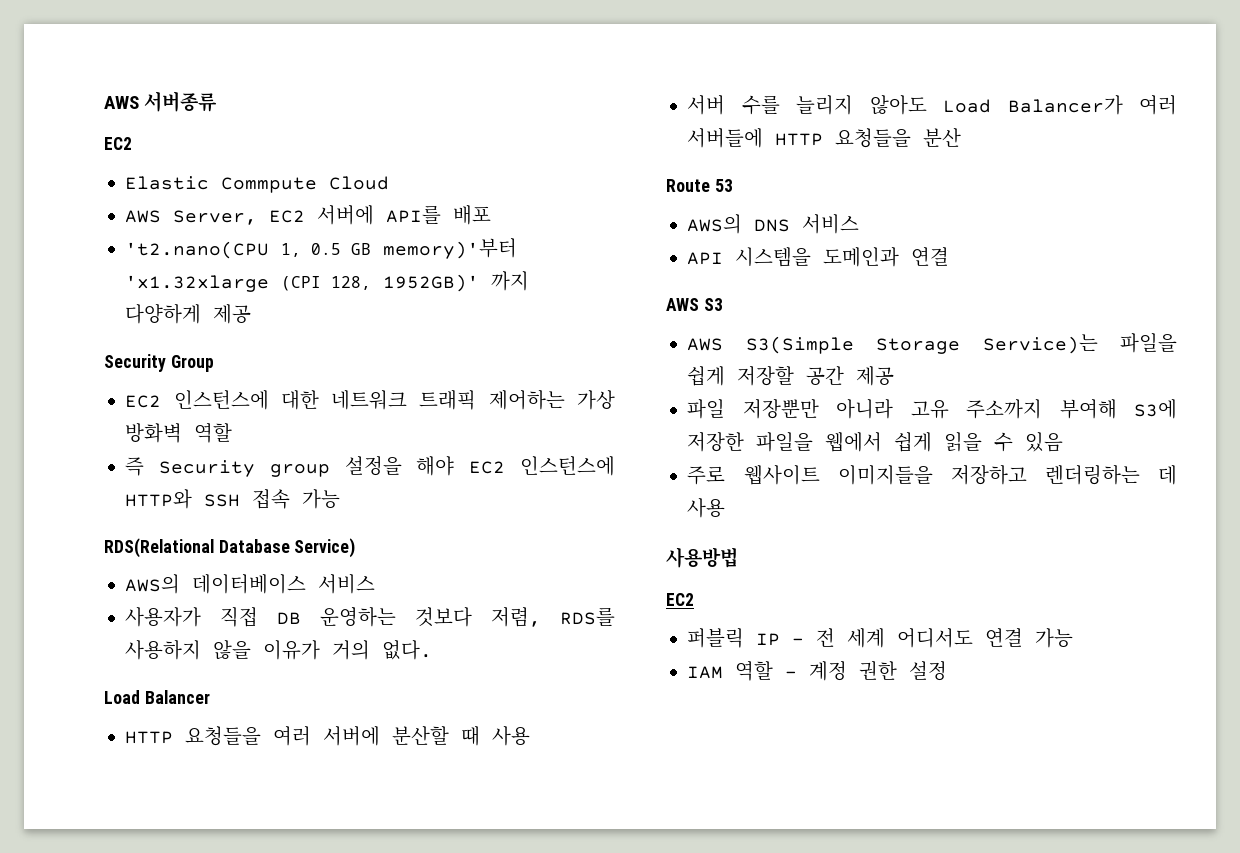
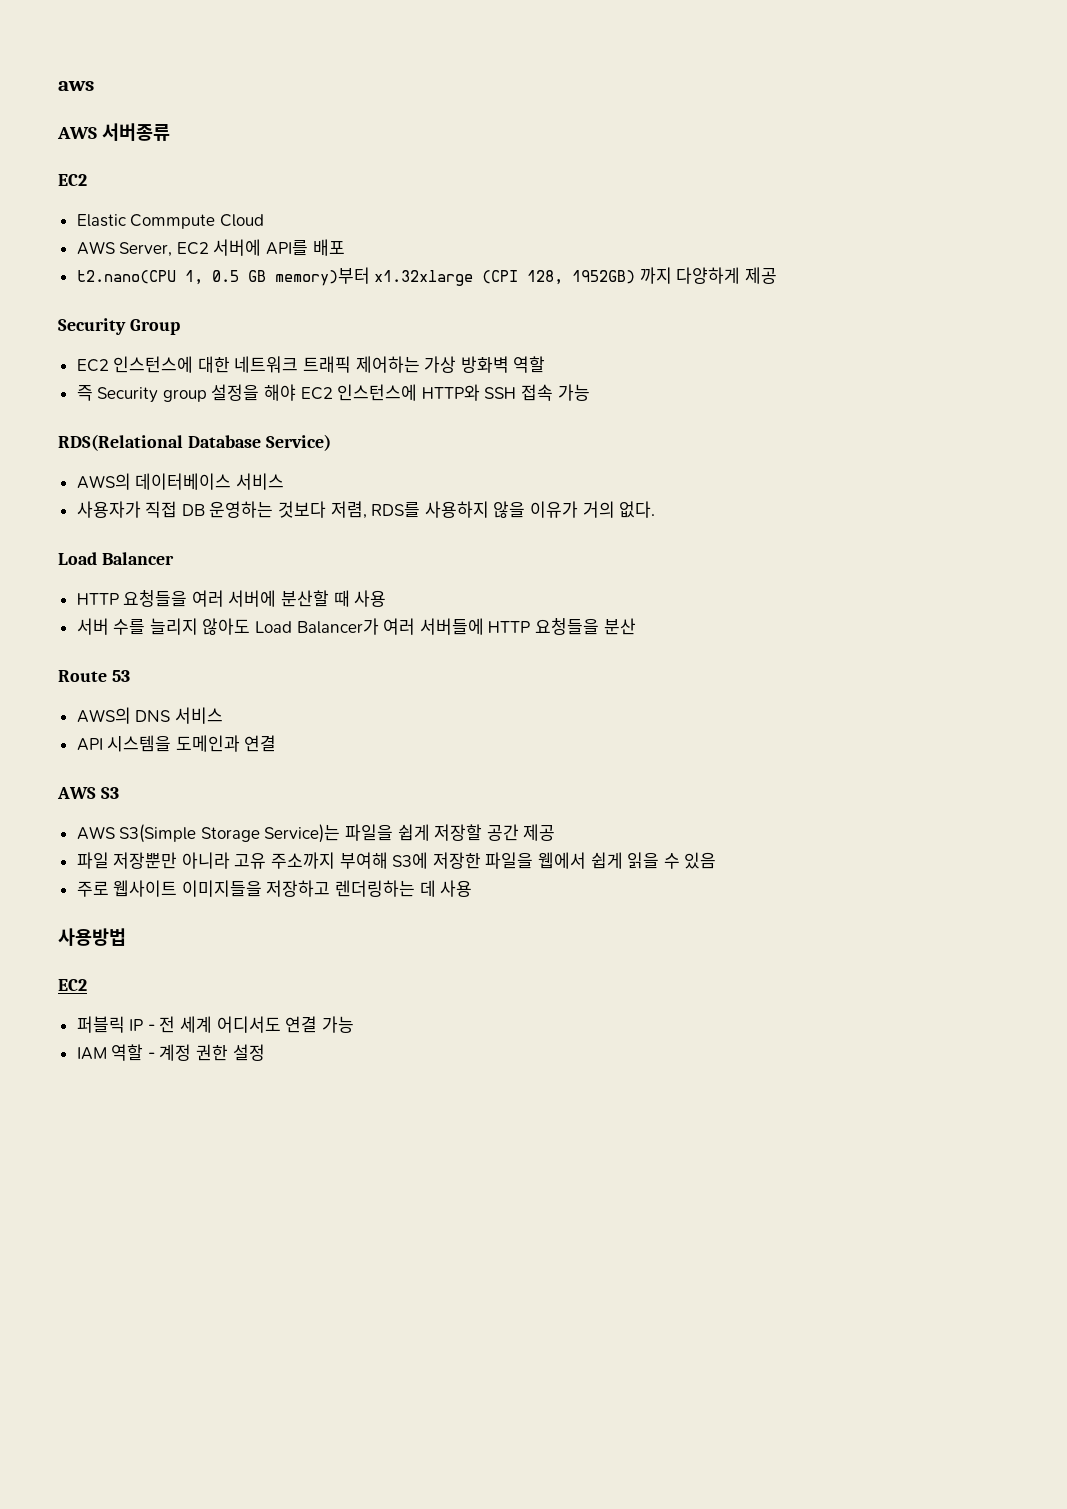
(104, 102) none -> [58,81,94,91] aws //
[125,241,270,259] 't2.nano(CPU -> [76,270,176,284] t2.nano(CPU
[383,238,518,259] [125,275,270,292] memory)'부터 'x1.32xlarge -> [274,267,474,286] memory)부터 x1.32xlarge
[383,274,480,292] 1952GB)' -> [572,270,636,284] 1952GB)

